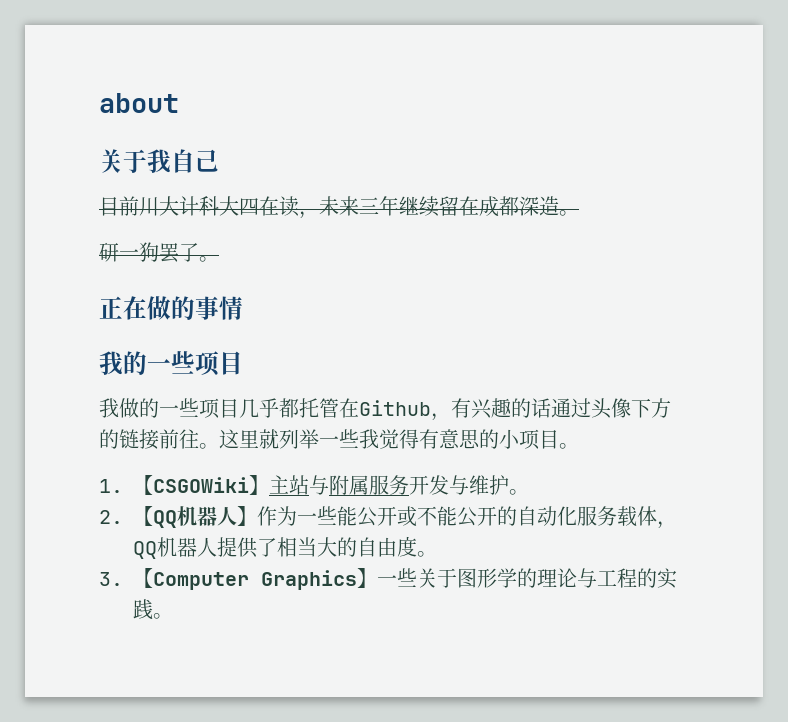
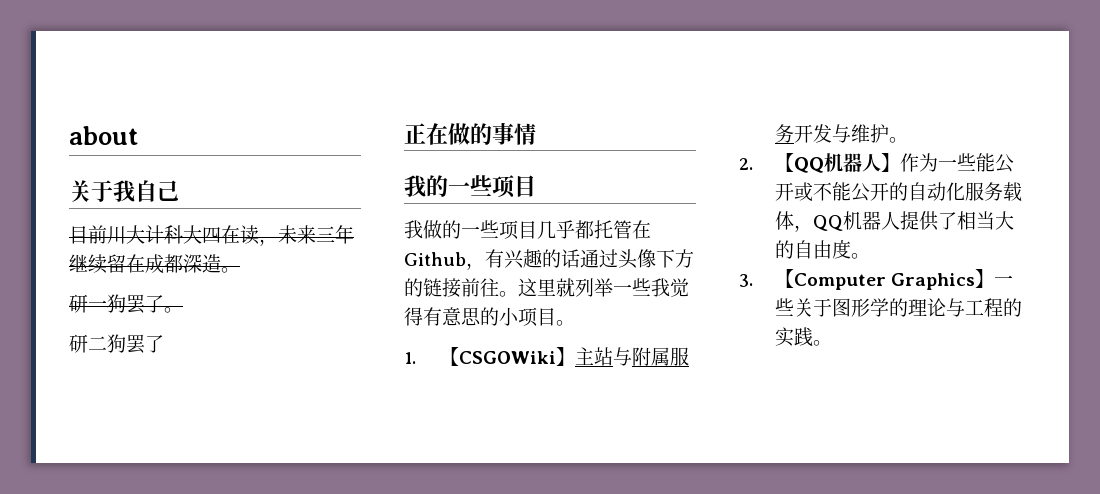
(219, 259) none -> [69,334,164,354] // 研二狗罢了

